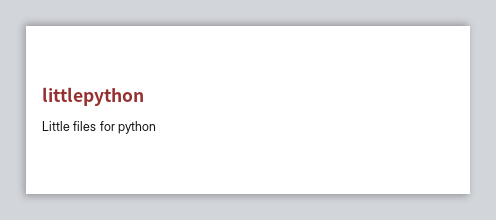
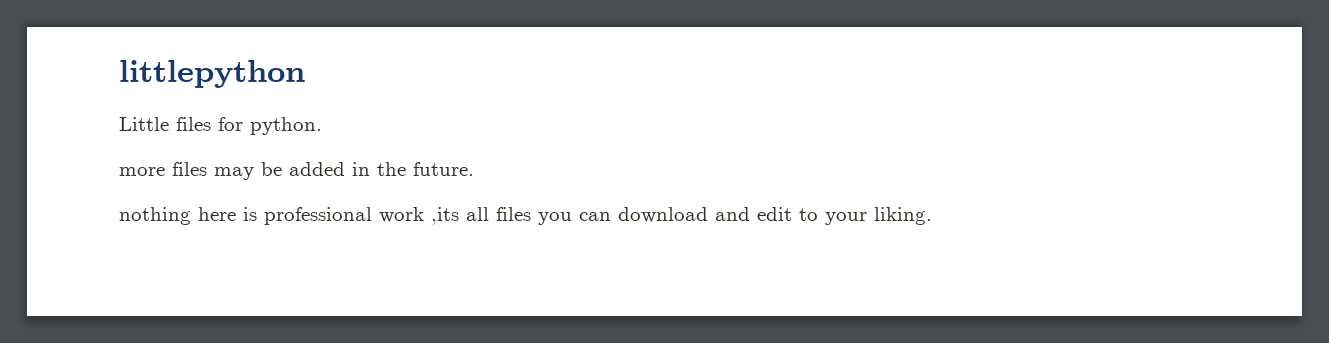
[118,121,157,134] python -> [250,117,322,135] [119,162,474,180] [119,207,932,225] python. // more files may be added in the future. // nothing here is professional work ,its all files you can download and edit to your liking.

